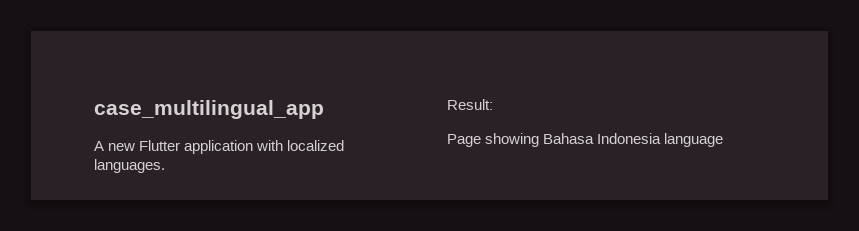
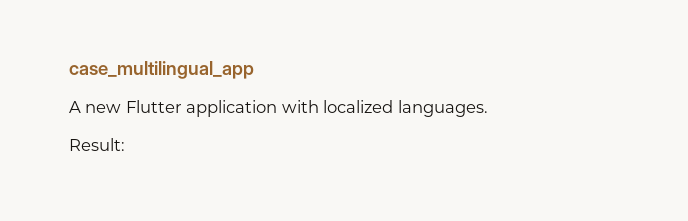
[447,133,724,147] // Page showing Bahasa Indonesia language -> (125, 144) none

